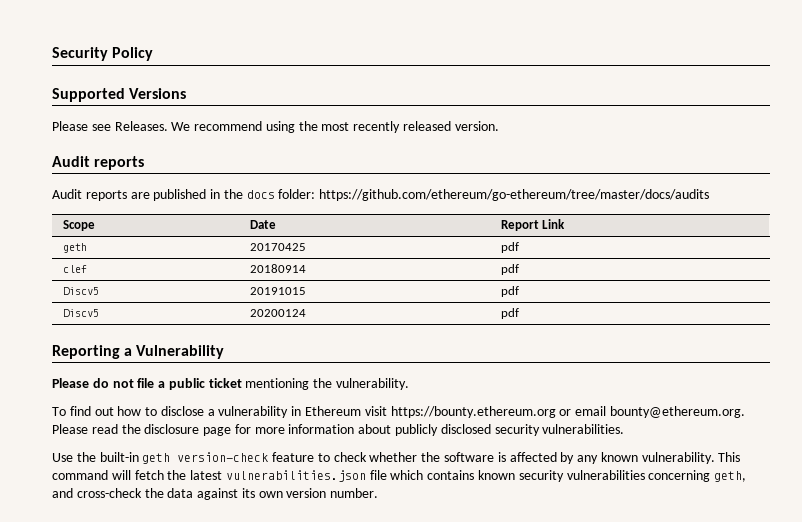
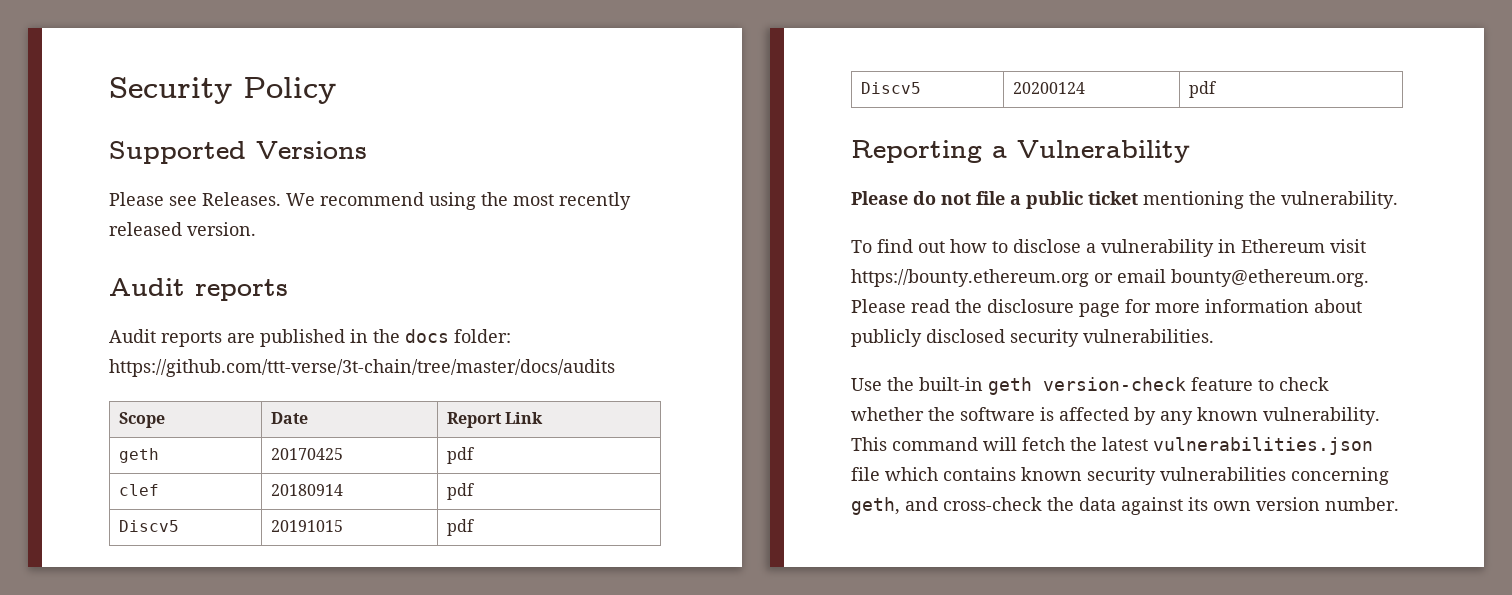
[319,189,710,201] https://github.com/ethereum/go-ethereum/tree/master/docs/audits -> [109,359,615,377] https://github.com/ttt-verse/3t-chain/tree/master/docs/audits

